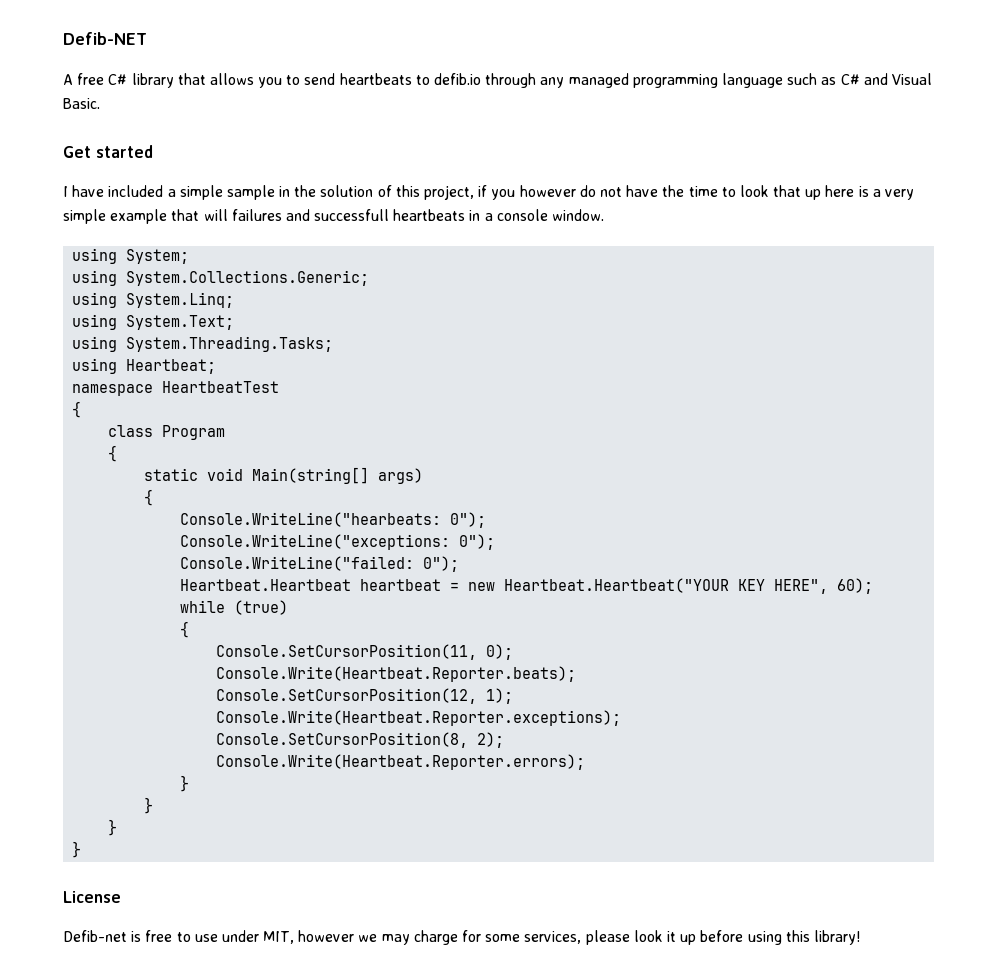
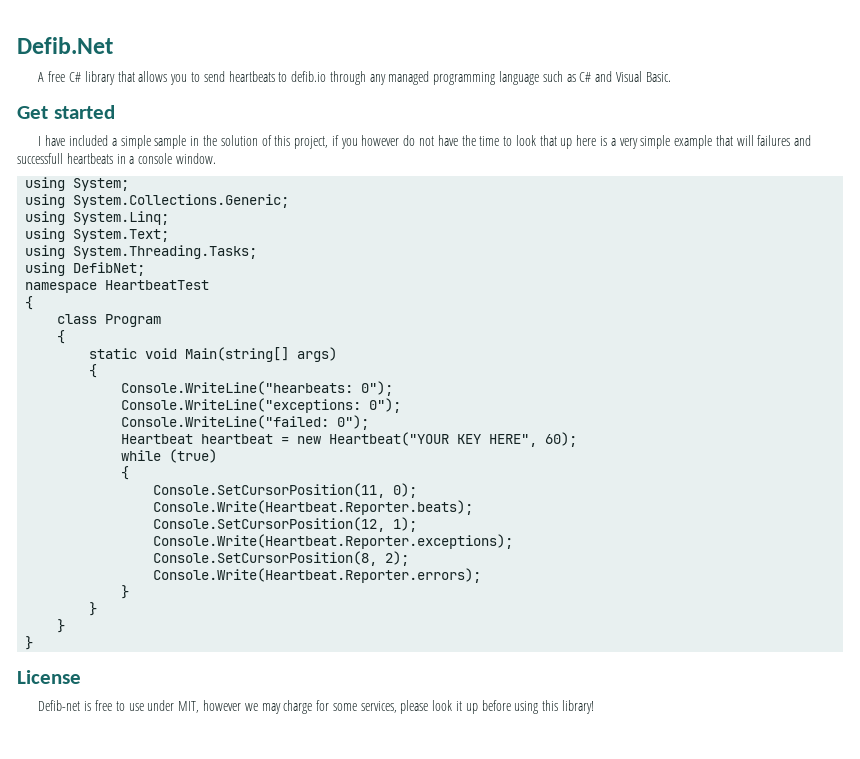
[63,32,147,45] Defib-NET -> [17,37,113,54] Defib.Net
[126,359,217,374] Heartbeat; -> [73,262,146,276] DefibNet;
[180,579,352,591] Heartbeat.Heartbeat -> [121,434,194,444] Heartbeat
[504,578,730,593] Heartbeat.Heartbeat("YOUR -> [329,432,450,446] Heartbeat("YOUR

